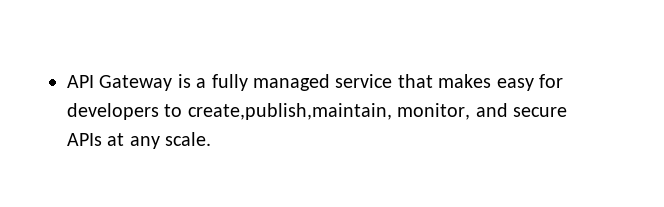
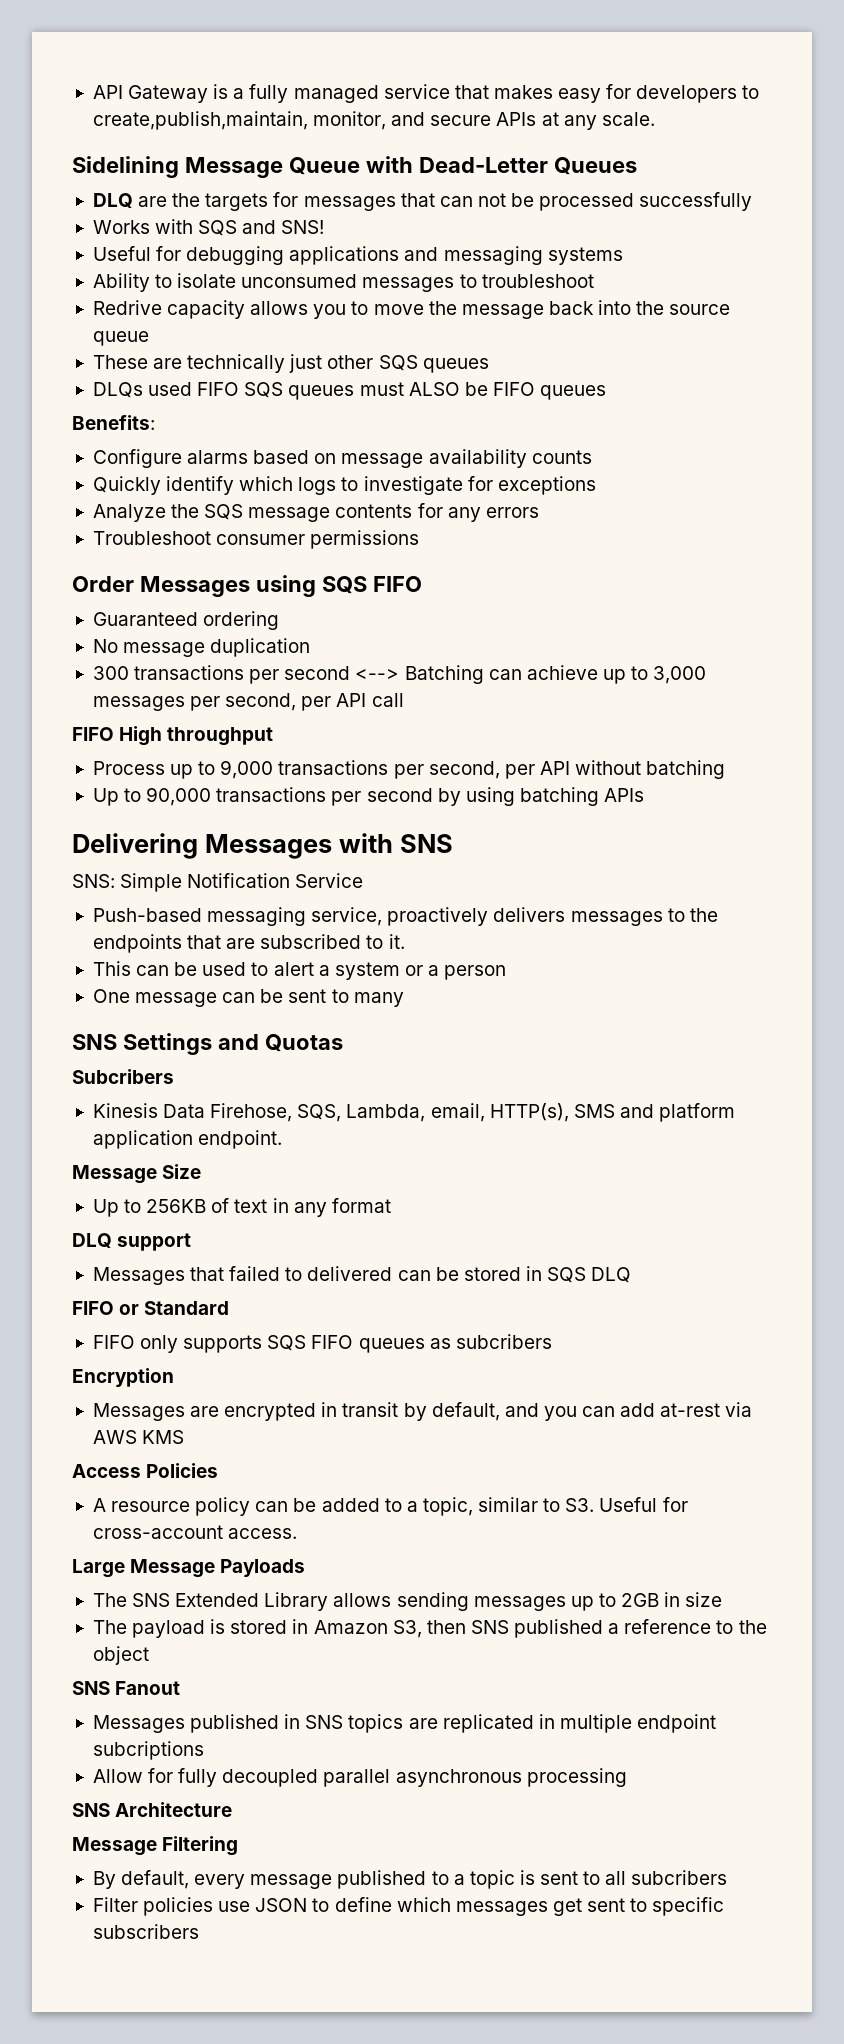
(212, 139) none -> [72,156,637,178] [92,192,753,211] [92,219,325,236] [92,246,623,265] [92,273,594,292] [92,300,731,319] [92,331,149,346] [92,354,489,373] [92,382,607,400] [72,415,155,430] [92,449,592,468] [92,476,596,495] [92,503,539,522] [92,530,420,549] [72,575,422,597] [92,611,280,630] [92,638,311,657] [92,665,707,684] [92,693,404,711] [72,726,274,746] [92,760,726,779] [92,787,645,806] [72,833,453,859] [72,873,364,892] [92,907,718,926] [92,934,405,953] [92,961,507,980] [92,989,404,1007] [72,1033,343,1055] [72,1069,174,1084] [92,1103,736,1122] [92,1130,283,1149] [72,1164,202,1184] [92,1198,391,1217] [72,1233,192,1251] [92,1266,632,1285] [72,1301,230,1315] [92,1334,552,1353] [72,1368,174,1387] [92,1402,753,1421] [92,1430,185,1444] [72,1463,219,1478] [92,1497,688,1516] [92,1525,298,1539] [72,1559,306,1578] [92,1592,723,1611] [92,1619,767,1638] [92,1646,149,1665] [72,1681,181,1695] [92,1714,717,1733] [92,1741,204,1760] [92,1768,627,1787] [72,1802,233,1817] [72,1836,239,1856] [92,1870,728,1889] [92,1897,725,1916] [92,1924,199,1939] // Sidelining Message Queue with Dead-Letter Queues // DLQ are the targets for messages that can not be processed successfully // Works with SQS and SNS! // Useful for debugging applications and messaging systems // Ability to isolate unconsumed messages to troubleshoot // Redrive capacity allows you to move the message back into the source queue // These are technically just other SQS queues // DLQs used FIFO SQS queues must ALSO be FIFO queues // Benefits: // Configure alarms based on message availability counts // Quickly identify which logs to investigate for exceptions // Analyze the SQS message contents for any errors // Troubleshoot consumer permissions // Order Messages using SQS FIFO // Guaranteed ordering // No message duplication // 300 transactions per second <--> Batching can achieve up to 3,000 messages per second, per API call // FIFO High throughput // Process up to 9,000 transactions per second, per API without batching // Up to 90,000 transactions per second by using batching APIs // Delivering Messages with SNS // SNS: Simple Notification Service // Push-based messaging service, proactively delivers messages to the endpoints that are subscribed to it. // This can be used to alert a system or a person // One message can be sent to many // SNS Settings and Quotas // Subcribers // Kinesis Data Firehose, SQS, Lambda, email, HTTP(s), SMS and platform application endpoint. // Message Size // Up to 256KB of text in any format // DLQ support // Messages that failed to delivered can be stored in SQS DLQ // FIFO or Standard // FIFO only supports SQS FIFO queues as subcribers // Encryption // Messages are encrypted in transit by default, and you can add at-rest via AWS KMS // Access Policies // A resource policy can be added to a topic, similar to S3. Useful for cross-account access. // Large Message Payloads // The SNS Extended Library allows sending messages up to 2GB in size // The payload is stored in Amazon S3, then SNS published a reference to the object // SNS Fanout // Messages published in SNS topics are replicated in multiple endpoint subcriptions // Allow for fully decoupled parallel asynchronous processing // SNS Architecture // Message Filtering // By default, every message published to a topic is sent to all subcribers // Filter policies use JSON to define which messages get sent to specific subscribers

